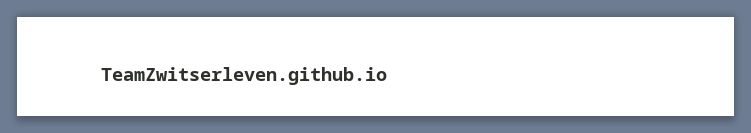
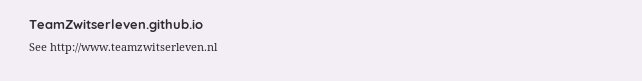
(387, 76) none -> [29,43,218,54] // See http://www.teamzwitserleven.nl

